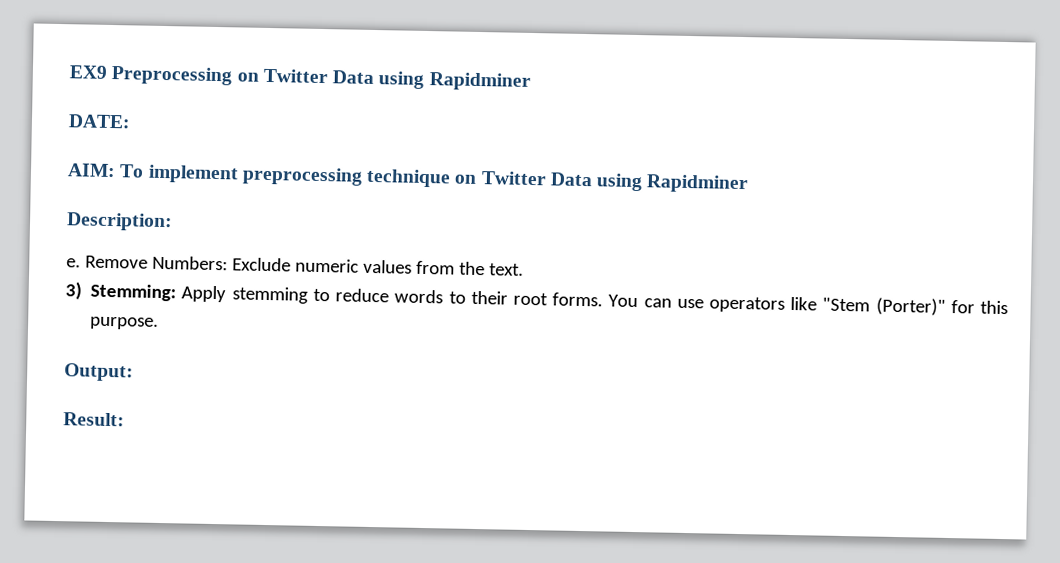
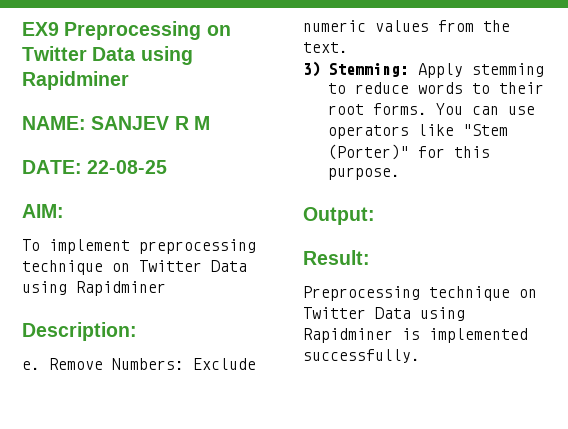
(531, 81) none -> [22,116,210,130] // NAME: SANJEV R M
(131, 121) none -> [87,160,168,174] 22-08-25
(116, 170) none -> (64, 211) //
(125, 419) none -> [303,286,537,301] [303,307,465,321] [303,328,528,343] [303,349,420,363] // Preprocessing technique on Twitter Data using Rapidminer is implemented successfully.

